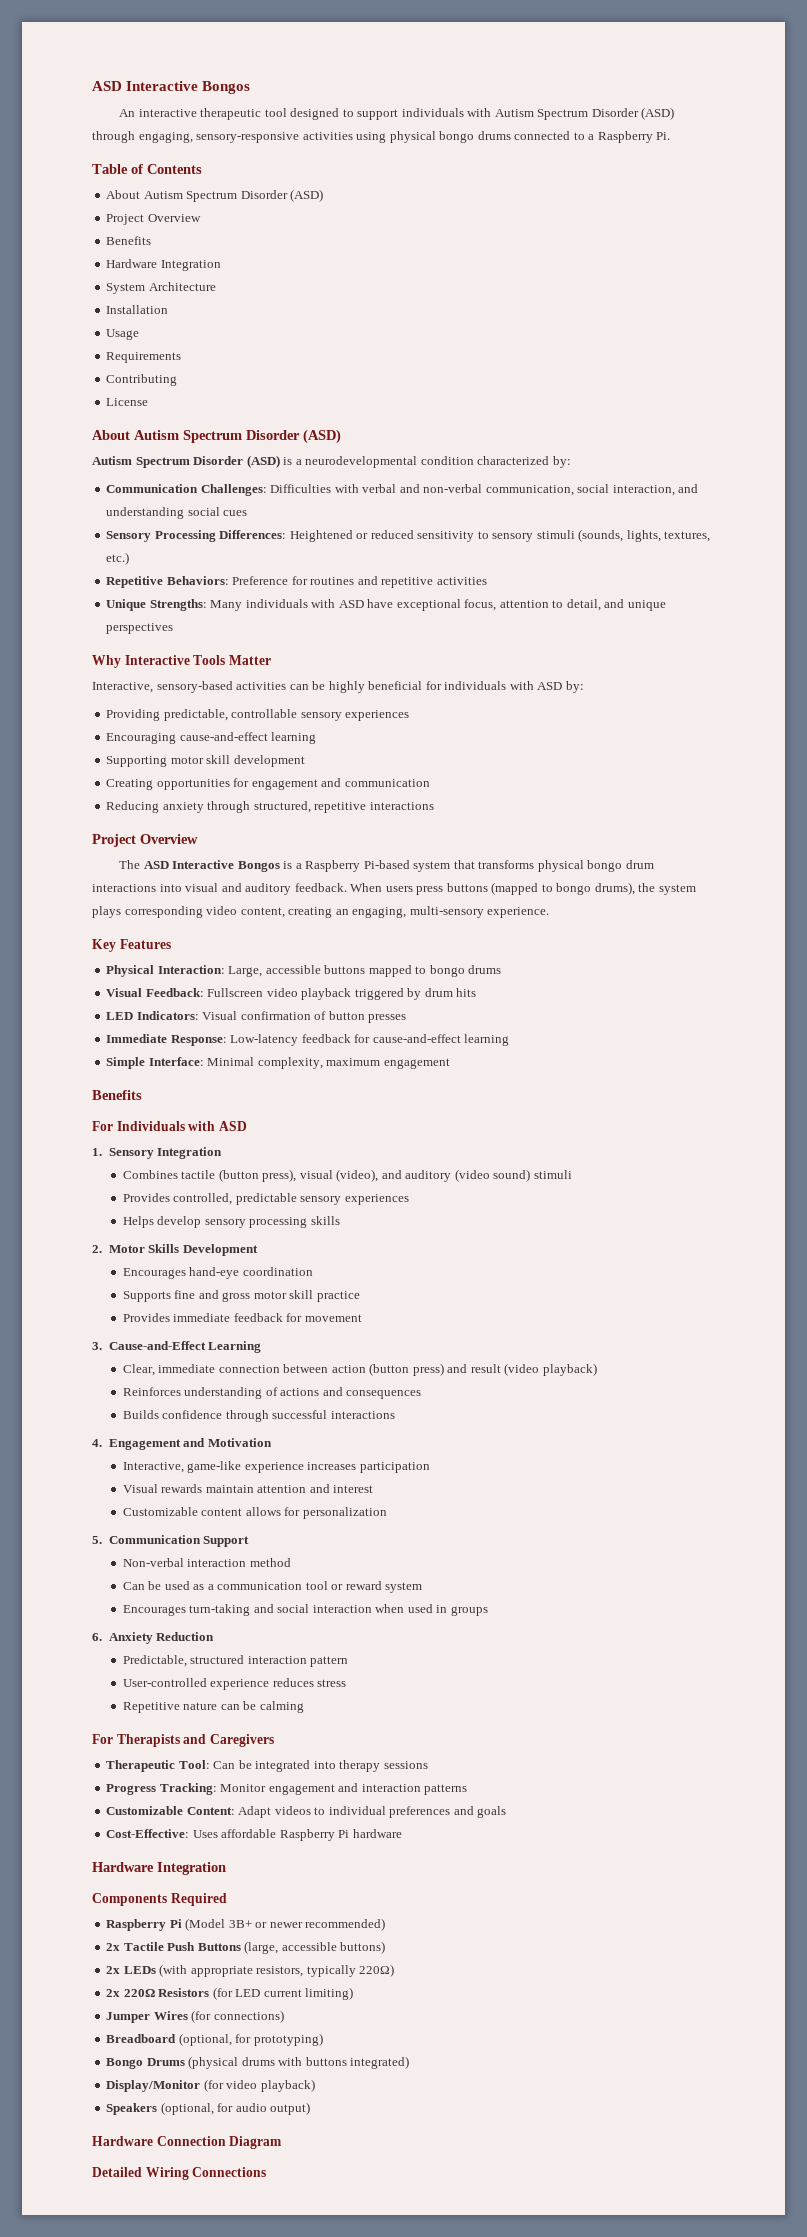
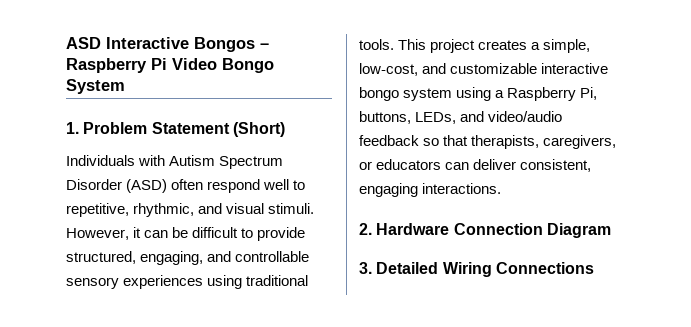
[92,81,251,94] [119,108,464,120] ASD Interactive Bongos // An interactive therapeutic tool designed to support individuals -> [66,37,269,52] [66,58,274,73] [66,79,125,94] [66,122,285,137] [66,155,135,166] ASD Interactive Bongos – Raspberry Pi Video Bongo System // 1. Problem Statement (Short) // Individuals
[92,131,671,143] [92,164,202,174] [106,189,324,202] [106,214,201,225] [106,236,152,245] [106,259,221,271] [106,282,216,294] [106,305,169,314] [106,329,140,340] [106,352,182,363] [106,374,178,386] [106,398,149,406] [92,429,341,444] [92,455,571,468] [106,484,699,496] [106,507,248,519] [106,529,711,542] [106,552,130,565] [106,576,487,588] [106,599,666,611] [106,623,174,634] [92,655,271,668] [92,681,584,693] [106,709,410,721] [106,732,317,744] [106,755,305,767] [106,778,430,790] [106,801,434,813] [92,834,198,847] [119,860,654,872] [92,882,696,895] [92,906,550,918] [92,939,171,952] [106,965,502,977] [106,988,477,1000] [106,1011,407,1023] [106,1034,510,1046] [106,1057,450,1069] [92,1090,142,1100] [92,1121,247,1131] [92,1147,223,1159] [122,1169,572,1182] [122,1193,409,1205] [122,1216,340,1228] [92,1244,258,1256] [122,1267,313,1279] [122,1290,360,1302] [122,1313,362,1322] [92,1341,262,1353] [122,1363,597,1376] [122,1387,422,1399] [122,1410,395,1422] [92,1438,272,1450] [122,1461,430,1473] [122,1484,374,1493] [122,1507,387,1519] [92,1535,250,1547] [122,1558,291,1567] [122,1581,423,1593] [122,1604,488,1616] [92,1632,215,1644] [122,1655,349,1667] [122,1678,347,1690] [122,1701,304,1713] [92,1734,274,1747] [106,1760,428,1772] [106,1783,468,1795] [106,1806,507,1818] [106,1829,402,1841] [92,1862,226,1875] [92,1893,227,1906] [106,1918,386,1931] [106,1941,386,1954] [106,1964,395,1977] [106,1987,354,2000] [106,2010,284,2023] [106,2033,323,2046] [106,2056,410,2069] [106,2079,315,2092] [106,2102,311,2115] through engaging, sensory-responsive activities using physical bongo drums connected to a Raspberry Pi. // Table of Contents // About Autism Spectrum Disorder (ASD) // Project Overview // Benefits // Hardware Integration // System Architecture // Installation // Usage // Requirements // Contributing // License // About Autism Spectrum Disorder (ASD) // Autism Spectrum Disorder (ASD) is a neurodevelopmental condition characterized by: // Communication Challenges: Difficulties with verbal and non-verbal communication, social interaction, and understanding social cues // Sensory Processing Differences: Heightened or reduced sensitivity to sensory stimuli (sounds, lights, textures, etc.) // Repetitive Behaviors: Preference for routines and repetitive activities // Unique Strengths: Many individuals with ASD have exceptional focus, attention to detail, and unique perspectives // Why Interactive Tools Matter // Interactive, sensory-based activities can be highly beneficial for individuals with ASD by: // Providing predictable, controllable sensory experiences // Encouraging cause-and-effect learning // Supporting motor skill development // Creating opportunities for engagement and communication // Reducing anxiety through structured, repetitive interactions // Project Overview // The ASD Interactive Bongos is a Raspberry Pi-based system that transforms physical bongo drum interactions into visual and auditory feedback. When users press buttons (mapped to bongo drums), the system plays corresponding video content, creating an engaging, multi-sensory experience. // Key Features // Physical Interaction: Large, accessible buttons mapped to bongo drums // Visual Feedback: Fullscreen video playback triggered by drum hits // LED Indicators: Visual confirmation of button presses // Immediate Response: Low-latency feedback for cause-and-effect learning // Simple Interface: Minimal complexity, maximum engagement // Benefits // For Individuals with ASD // 1. Sensory Integration // Combines tactile (button press), visual (video), and auditory (video sound) stimuli // Provides controlled, predictable sensory experiences // Helps develop sensory processing skills // 2. Motor Skills Development // Encourages hand-eye coordination // Supports fine and gross motor skill practice // Provides immediate feedback for movement // 3. Cause-and-Effect Learning // Clear, immediate connection between action (button press) and result (video playback) // Reinforces understanding of actions and consequences // Builds confidence through successful interactions // 4. Engagement and Motivation // Interactive, game-like experience increases participation // Visual rewards maintain attention and interest // Customizable content allows for personalization // 5. Communication Support // Non-verbal interaction method // Can be used as a communication tool or reward system // Encourages turn-taking and social interaction when used in groups // 6. Anxiety Reduction // Predictable, structured interaction pattern // User-controlled experience reduces stress // Repetitive nature can be calming // For Therapists and Caregivers // Therapeutic Tool: Can be integrated into therapy sessions // Progress Tracking: Monitor engagement and interaction patterns // Customizable Content: Adapt videos to individual preferences and goals // Cost-Effective: Uses affordable Raspberry Pi hardware // Hardware Integration // Components Required // Raspberry Pi (Model 3B+ or newer recommended) // 2x Tactile Push Buttons (large, accessible buttons) // 2x LEDs (with appropriate resistors, typically 220Ω) // 2x 220Ω Resistors (for LED current limiting) // Jumper Wires (for connections) // Breadboard (optional, for prototyping) // Bongo Drums (physical drums with buttons integrated) // Display/Monitor (for video playback) // Speakers (optional, for audio output) // -> [171,179,306,193] [66,203,315,217] [66,227,306,241] [66,251,310,265] [66,275,309,289] [359,39,591,53] [359,63,609,76] [359,87,598,101] [359,111,563,124] [359,135,617,149] [359,159,592,172] [359,183,502,197] [359,223,372,235] often respond well to repetitive, rhythmic, and visual stimuli. However, it can be difficult to provide structured, engaging, and controllable sensory experiences using traditional tools. This project creates a simple, low-cost, and customizable interactive bongo system using a Raspberry Pi, buttons, LEDs, and video/audio feedback so that therapists, caregivers, or educators can deliver consistent, engaging interactions. // 2.
(283, 2142) none -> [359,262,372,274] 3.

